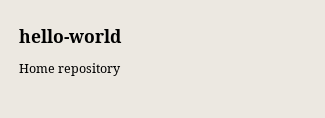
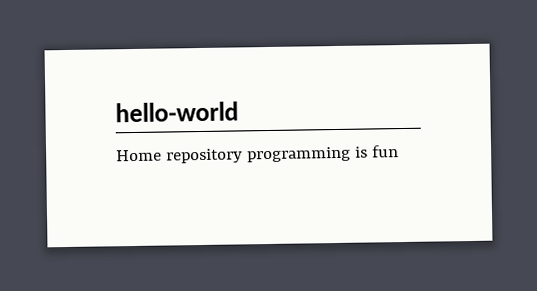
(122, 69) none -> [246,145,399,163] programming is fun

